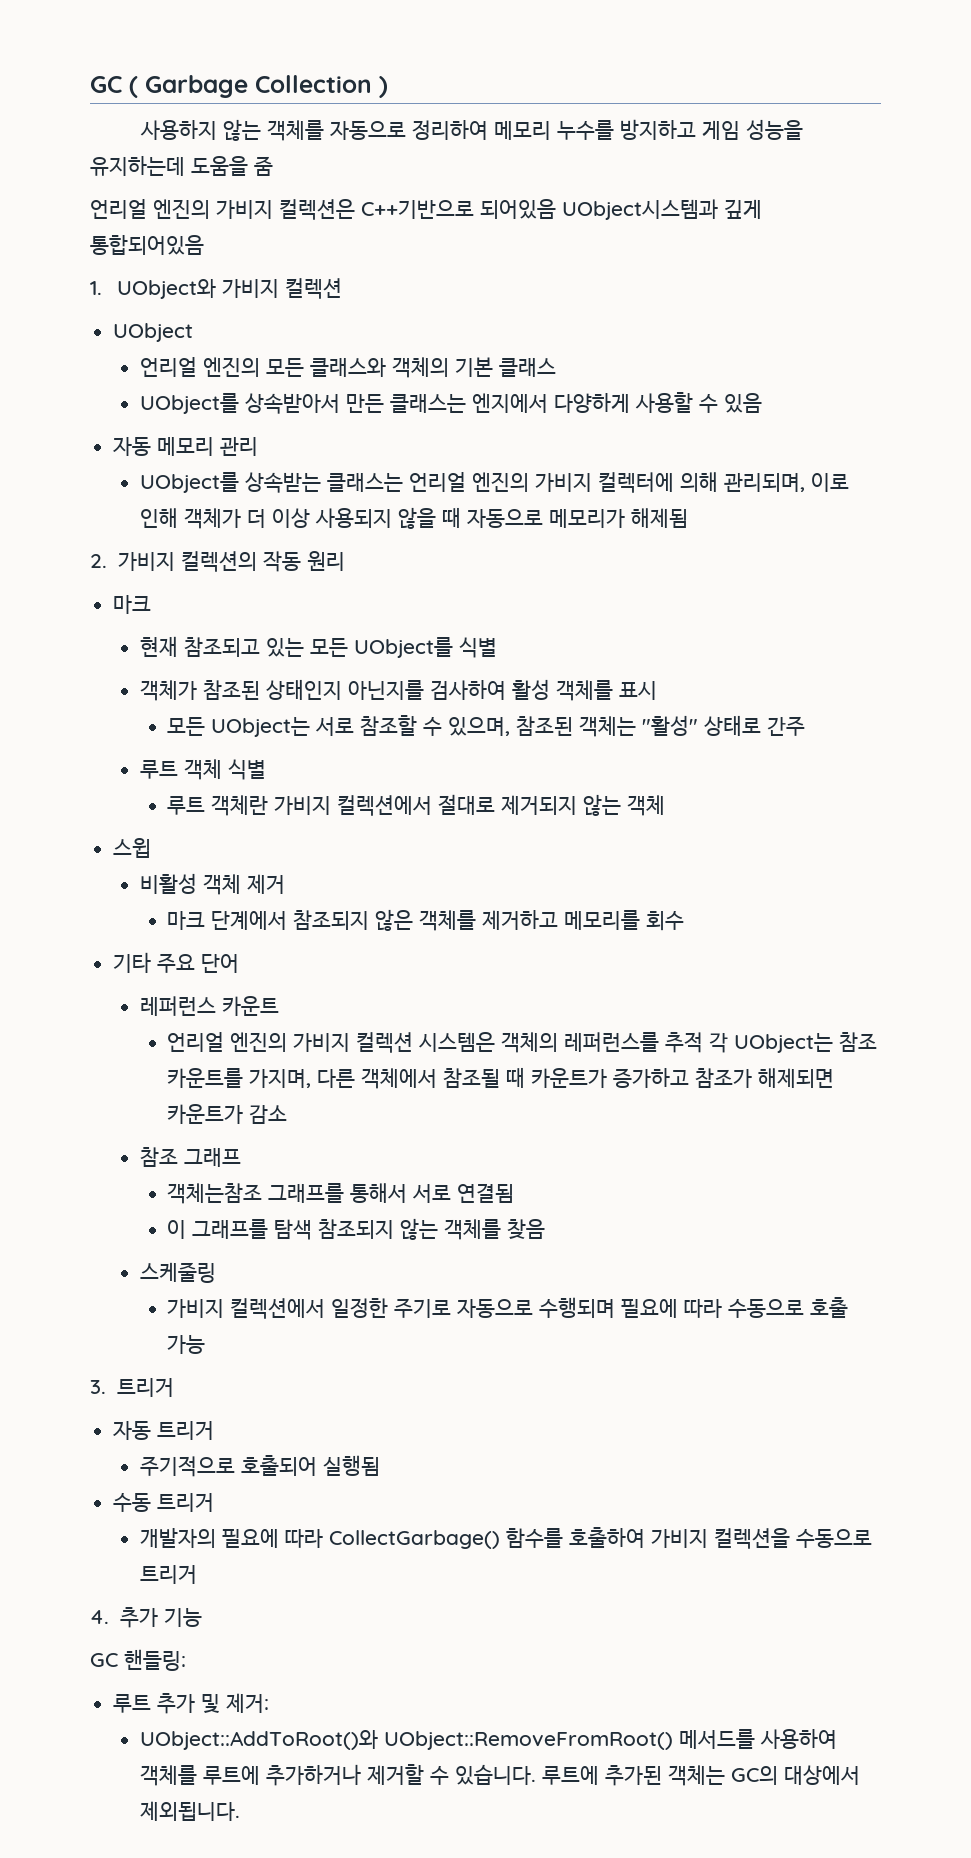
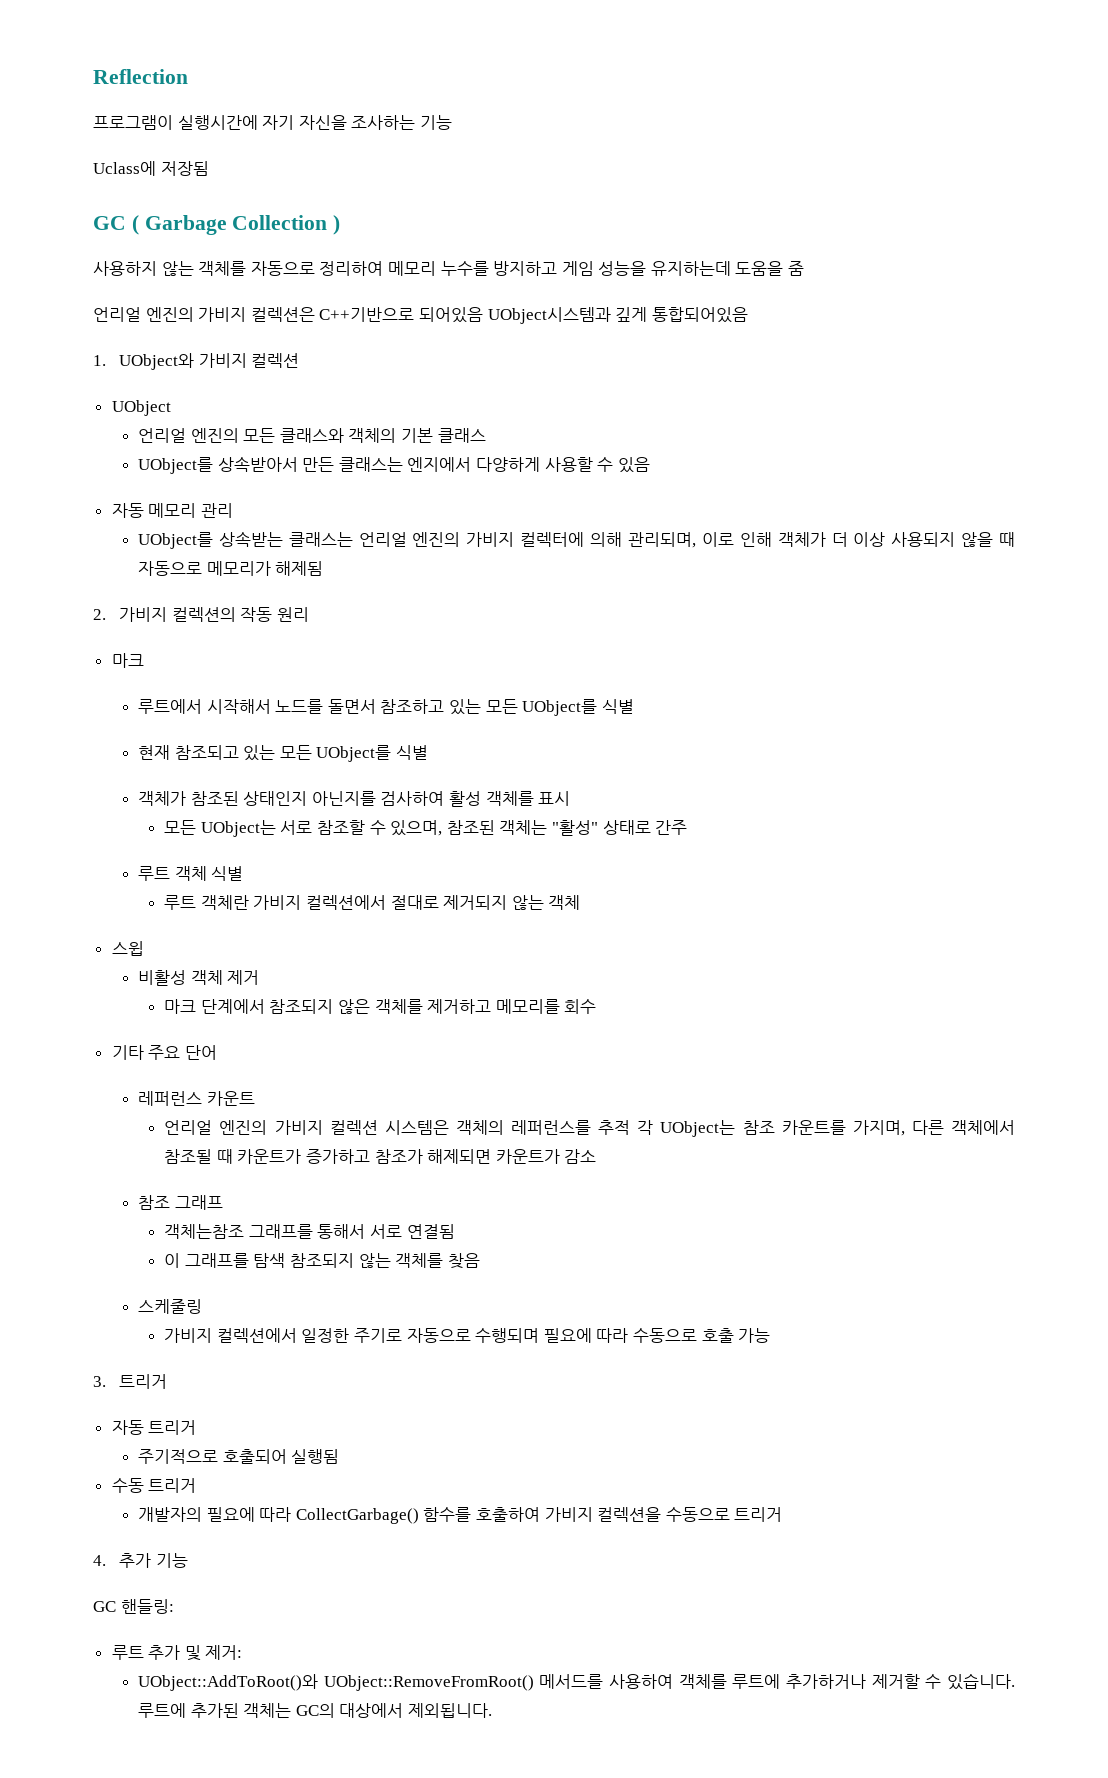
(90, 84) none -> [93,69,188,84] [93,115,452,130] [93,161,209,176] Reflection // 프로그램이 실행시간에 자기 자신을 조사하는 기능 // Uclass에 저장됨 //
(152, 604) none -> [137,699,634,716] // 루트에서 시작해서 노드를 돌면서 참조하고 있는 모든 UObject를 식별

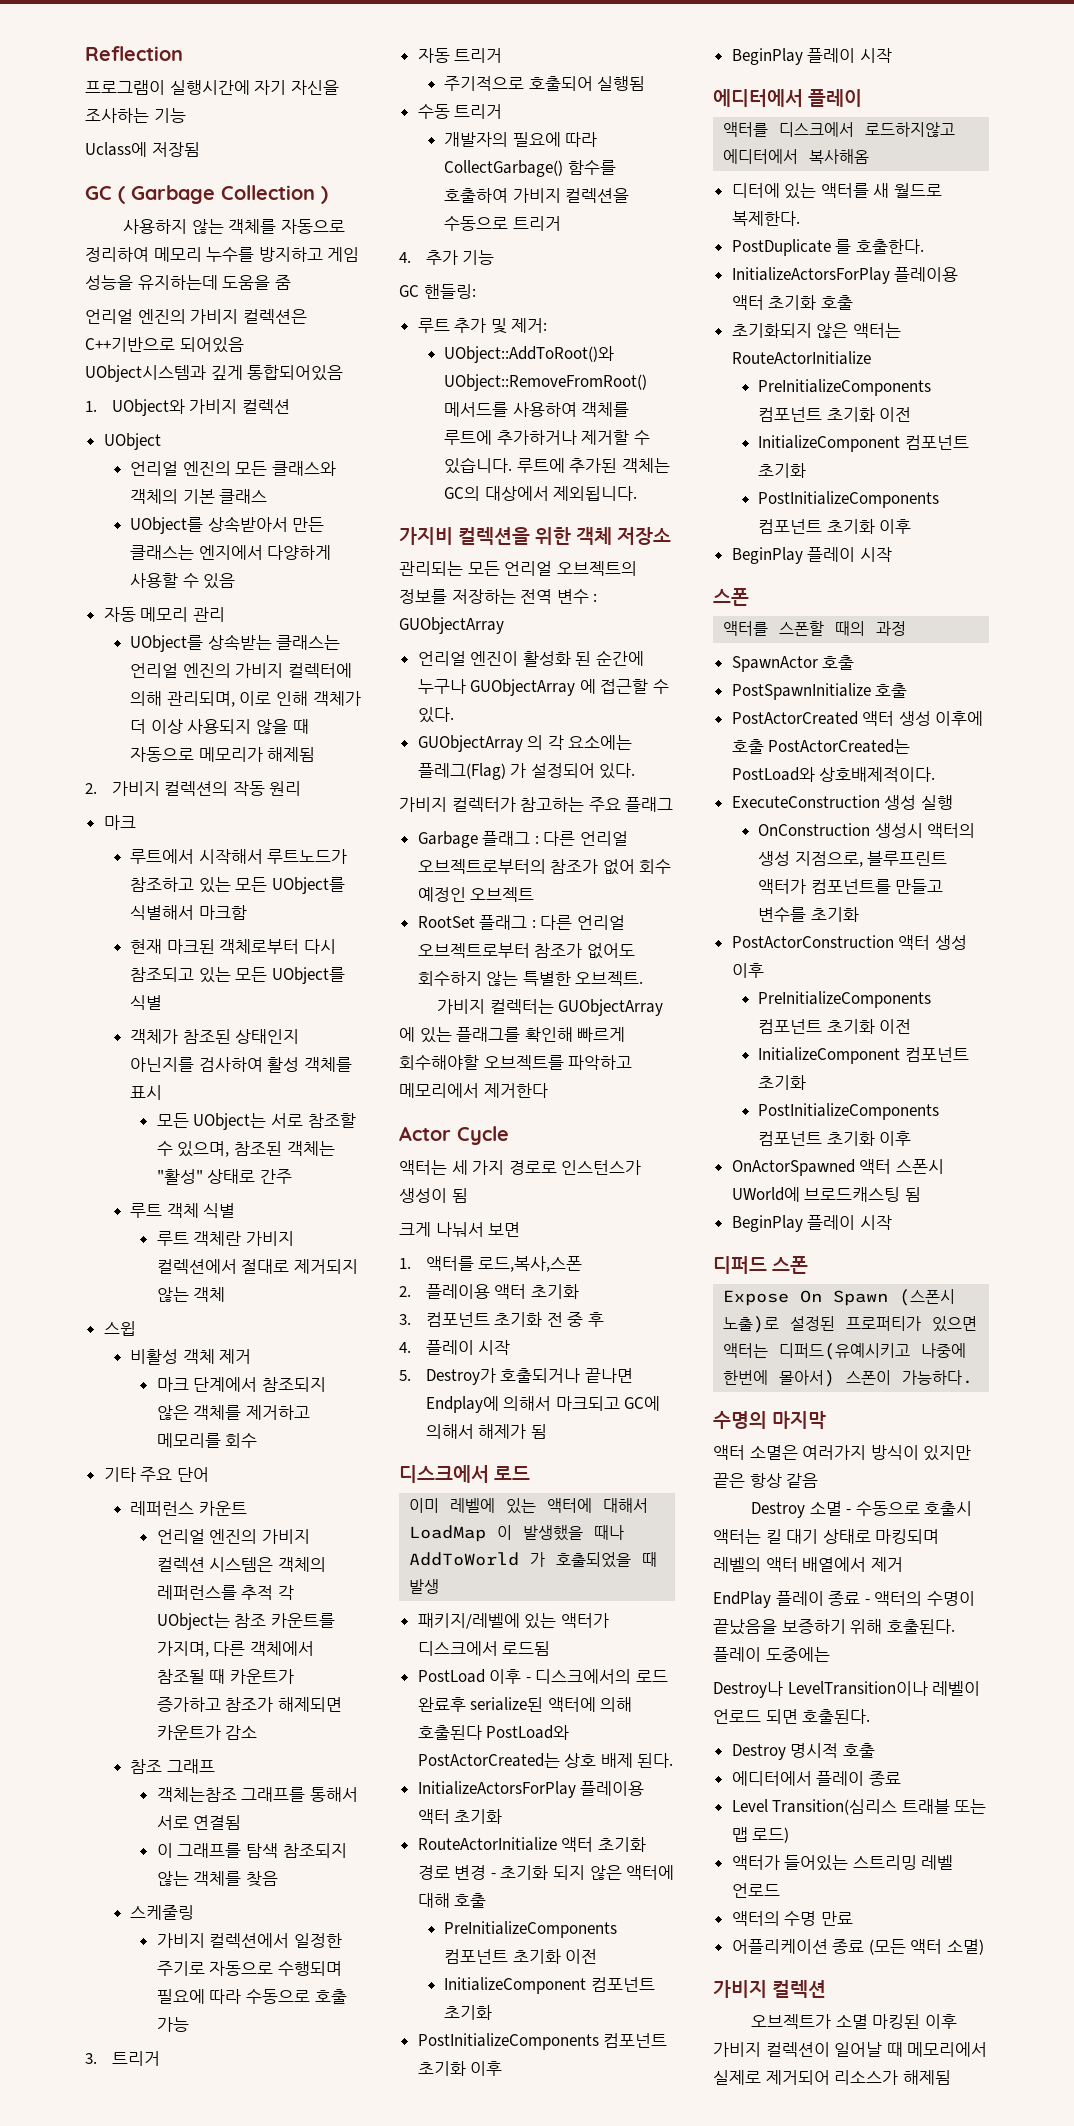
[275,699,376,714] 노드를 돌면서 -> [267,849,348,864] 루트노드가
[601,699,634,714] 식별 -> [130,905,247,920] 식별해서 마크함
(170, 752) none -> [166,939,336,954] 마크된 객체로부터 다시
(492, 1710) none -> [399,527,671,545] [399,561,637,576] [399,589,598,604] [399,617,504,634] [417,650,645,667] [417,679,670,696] [417,707,454,723] [417,735,633,752] [417,763,636,780] [399,797,674,812] [417,831,629,848] [417,859,672,875] [417,887,535,902] [417,915,626,930] [417,943,635,959] [417,971,644,986] [437,999,664,1016] [399,1027,626,1043] [399,1055,633,1070] [399,1083,548,1098] [399,1126,509,1145] [399,1160,642,1175] [399,1188,468,1203] [399,1222,521,1237] [399,1256,583,1272] [399,1284,579,1299] [399,1312,604,1327] [399,1340,511,1355] [399,1368,633,1385] [425,1396,661,1413] [425,1424,547,1439] [399,1465,530,1483] [409,1498,649,1514] [409,1525,625,1542] [409,1552,658,1568] [409,1579,440,1594] [417,1613,609,1629] [417,1641,551,1656] [417,1669,669,1684] [417,1697,633,1712] [417,1725,570,1740] [417,1753,674,1768] [417,1781,645,1798] [417,1809,503,1824] [417,1837,646,1852] [417,1865,675,1880] [417,1893,487,1908] [444,1921,618,1938] [444,1949,598,1964] [444,1977,655,1994] [444,2005,493,2020] [417,2033,668,2050] [417,2061,503,2076] [731,48,892,65] [713,89,862,107] [723,122,956,137] [723,149,870,164] [731,183,943,199] [731,211,800,226] [731,239,924,256] [731,267,959,284] [731,295,853,310] [731,323,901,338] [731,351,871,365] [758,379,932,396] [758,407,912,422] [758,435,969,452] [758,463,807,478] [758,491,940,508] [758,519,912,534] [731,547,892,564] [713,588,749,606] [723,621,907,636] [731,655,855,672] [731,683,908,700] [731,711,984,726] [731,739,911,754] [731,767,936,782] [731,795,953,810] [758,823,976,838] [758,851,948,867] [758,879,944,894] [758,907,859,922] [731,935,967,950] [731,963,764,978] [758,991,932,1008] [758,1019,912,1034] [758,1047,969,1064] [758,1075,807,1090] [758,1103,940,1120] [758,1131,912,1146] [731,1159,944,1176] [731,1187,921,1202] [731,1215,892,1232] [713,1256,808,1274] [723,1289,956,1306] [723,1316,978,1333] [723,1343,967,1360] [723,1370,974,1387] [713,1411,826,1429] [713,1445,972,1461] [713,1473,819,1488] [751,1501,973,1518] [713,1529,940,1544] [713,1557,903,1572] [713,1591,975,1608] [713,1619,955,1635] [713,1647,830,1662] [713,1681,981,1698] [713,1709,871,1724] [731,1743,875,1760] [731,1771,901,1786] [731,1799,987,1815] [731,1827,790,1843] [731,1855,954,1871] [731,1883,780,1898] [731,1911,853,1926] [731,1939,985,1955] [713,1980,826,1998] [751,2014,957,2029] [713,2042,988,2057] [713,2070,951,2085] // 가지비 컬렉션을 위한 객체 저장소 // 관리되는 모든 언리얼 오브젝트의 정보를 저장하는 전역 변수 : GUObjectArray // 언리얼 엔진이 활성화 된 순간에 누구나 GUObjectArray 에 접근할 수 있다. // GUObjectArray 의 각 요소에는 플레그(Flag) 가 설정되어 있다. // 가비지 컬렉터가 참고하는 주요 플래그 // Garbage 플래그 : 다른 언리얼 오브젝트로부터의 참조가 없어 회수 예정인 오브젝트 // RootSet 플래그 : 다른 언리얼 오브젝트로부터 참조가 없어도 회수하지 않는 특별한 오브젝트. // 가비지 컬렉터는 GUObjectArray 에 있는 플래그를 확인해 빠르게 회수해야할 오브젝트를 파악하고 메모리에서 제거한다 // Actor Cycle // 액터는 세 가지 경로로 인스턴스가 생성이 됨 // 크게 나눠서 보면 // 1. 액터를 로드,복사,스폰 // 2. 플레이용 액터 초기화 // 3. 컴포넌트 초기화 전 중 후 // 4. 플레이 시작 // 5. Destroy가 호출되거나 끝나면 Endplay에 의해서 마크되고 GC에 의해서 해제가 됨 // 디스크에서 로드 // 이미 레벨에 있는 액터에 대해서 LoadMap 이 발생했을 때나 AddToWorld 가 호출되었을 때 발생 // 패키지/레벨에 있는 액터가 디스크에서 로드됨 // PostLoad 이후 - 디스크에서의 로드 완료후 serialize된 액터에 의해 호출된다 PostLoad와 PostActorCreated는 상호 배제 된다. // InitializeActorsForPlay 플레이용 액터 초기화 // RouteActorInitialize 액터 초기화 경로 변경 - 초기화 되지 않은 액터에 대해 호출 // PreInitializeComponents 컴포넌트 초기화 이전 // InitializeComponent 컴포넌트 초기화 // PostInitializeComponents 컴포넌트 초기화 이후 // BeginPlay 플레이 시작 // 에디터에서 플레이 // 액터를 디스크에서 로드하지않고 에디터에서 복사해옴 // 디터에 있는 액터를 새 월드로 복제한다. // PostDuplicate 를 호출한다. // InitializeActorsForPlay 플레이용 액터 초기화 호출 // 초기화되지 않은 액터는 RouteActorInitialize // PreInitializeComponents 컴포넌트 초기화 이전 // InitializeComponent 컴포넌트 초기화 // PostInitializeComponents 컴포넌트 초기화 이후 // BeginPlay 플레이 시작 // 스폰 // 액터를 스폰할 때의 과정 // SpawnActor 호출 // PostSpawnInitialize 호출 // PostActorCreated 액터 생성 이후에 호출 PostActorCreated는 PostLoad와 상호배제적이다. // ExecuteConstruction 생성 실행 // OnConstruction 생성시 액터의 생성 지점으로, 블루프린트 액터가 컴포넌트를 만들고 변수를 초기화 // PostActorConstruction 액터 생성 이후 // PreInitializeComponents 컴포넌트 초기화 이전 // InitializeComponent 컴포넌트 초기화 // PostInitializeComponents 컴포넌트 초기화 이후 // OnActorSpawned 액터 스폰시 UWorld에 브로드캐스팅 됨 // BeginPlay 플레이 시작 // 디퍼드 스폰 // Expose On Spawn (스폰시 노출)로 설정된 프로퍼티가 있으면 액터는 디퍼드(유예시키고 나중에 한번에 몰아서) 스폰이 가능하다. // 수명의 마지막 // 액터 소멸은 여러가지 방식이 있지만 끝은 항상 같음 // Destroy 소멸 - 수동으로 호출시 액터는 킬 대기 상태로 마킹되며 레벨의 액터 배열에서 제거 // EndPlay 플레이 종료 - 액터의 수명이 끝났음을 보증하기 위해 호출된다. 플레이 도중에는 // Destroy나 LevelTransition이나 레벨이 언로드 되면 호출된다. // Destroy 명시적 호출 // 에디터에서 플레이 종료 // Level Transition(심리스 트래블 또는 맵 로드) // 액터가 들어있는 스트리밍 레벨 언로드 // 액터의 수명 만료 // 어플리케이션 종료 (모든 액터 소멸) // 가비지 컬렉션 // 오브젝트가 소멸 마킹된 이후 가비지 컬렉션이 일어날 때 메모리에서 실제로 제거되어 리소스가 해제됨

